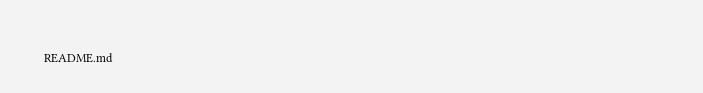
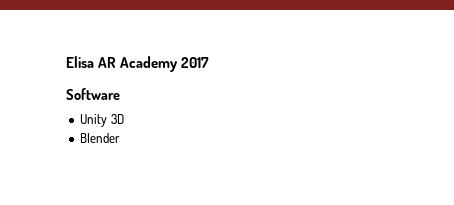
[44,53,113,63] README.md -> [66,56,210,72] [66,88,120,100] [80,114,124,127] [80,133,121,143] Elisa AR Academy 2017 // Software // Unity 3D // Blender

